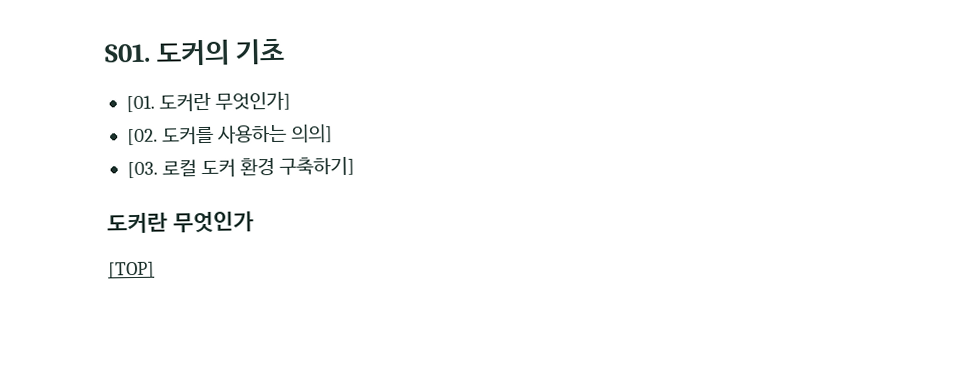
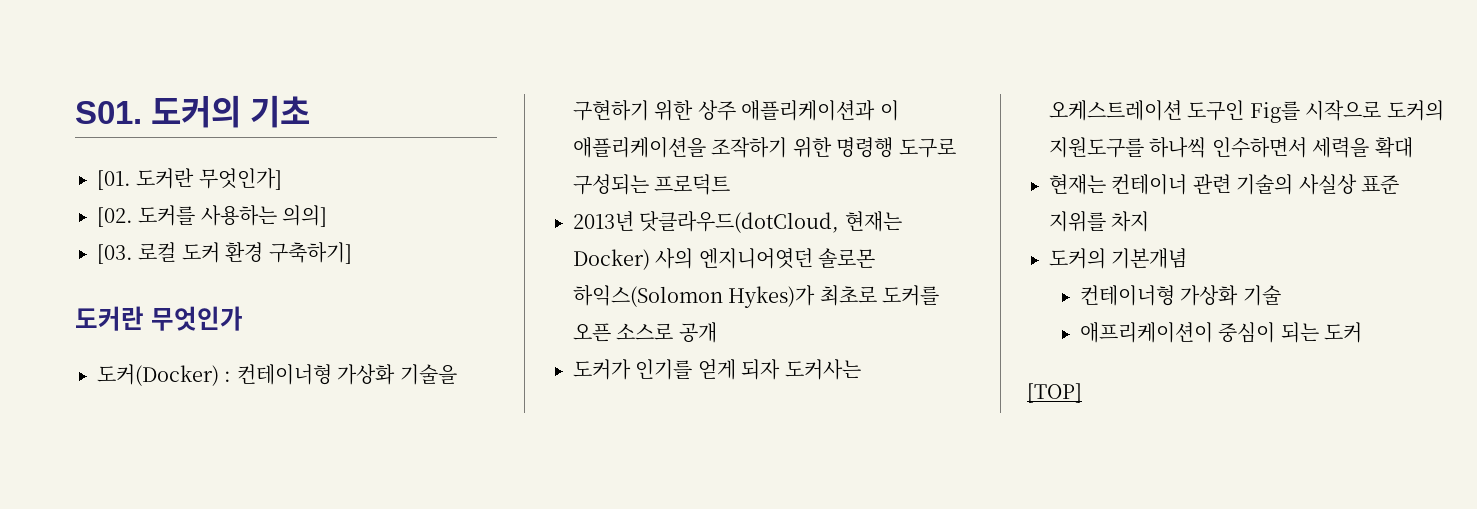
(254, 222) none -> [97,364,457,386] [573,100,899,121] [573,137,956,158] [573,174,731,195] [573,211,902,233] [573,247,876,270] [573,285,940,308] [573,322,717,343] [573,359,861,380] [1049,100,1444,123] [1049,137,1413,158] [1049,174,1399,195] [1049,211,1150,232] [1049,248,1188,269] [1079,285,1281,306] [1079,322,1363,343] // 도커(Docker) : 컨테이너형 가상화 기술을 구현하기 위한 상주 애플리케이션과 이 애플리케이션을 조작하기 위한 명령행 도구로 구성되는 프로덕트 // 2013년 닷클라우드(dotCloud, 현재는 Docker) 사의 엔지니어엿던 솔로몬 하익스(Solomon Hykes)가 최초로 도커를 오픈 소스로 공개 // 도커가 인기를 얻게 되자 도커사는 오케스트레이션 도구인 Fig를 시작으로 도커의 지원도구를 하나씩 인수하면서 세력을 확대 // 현재는 컨테이너 관련 기술의 사실상 표준 지위를 차지 // 도커의 기본개념 // 컨테이너형 가상화 기술 // 애프리케이션이 중심이 되는 도커

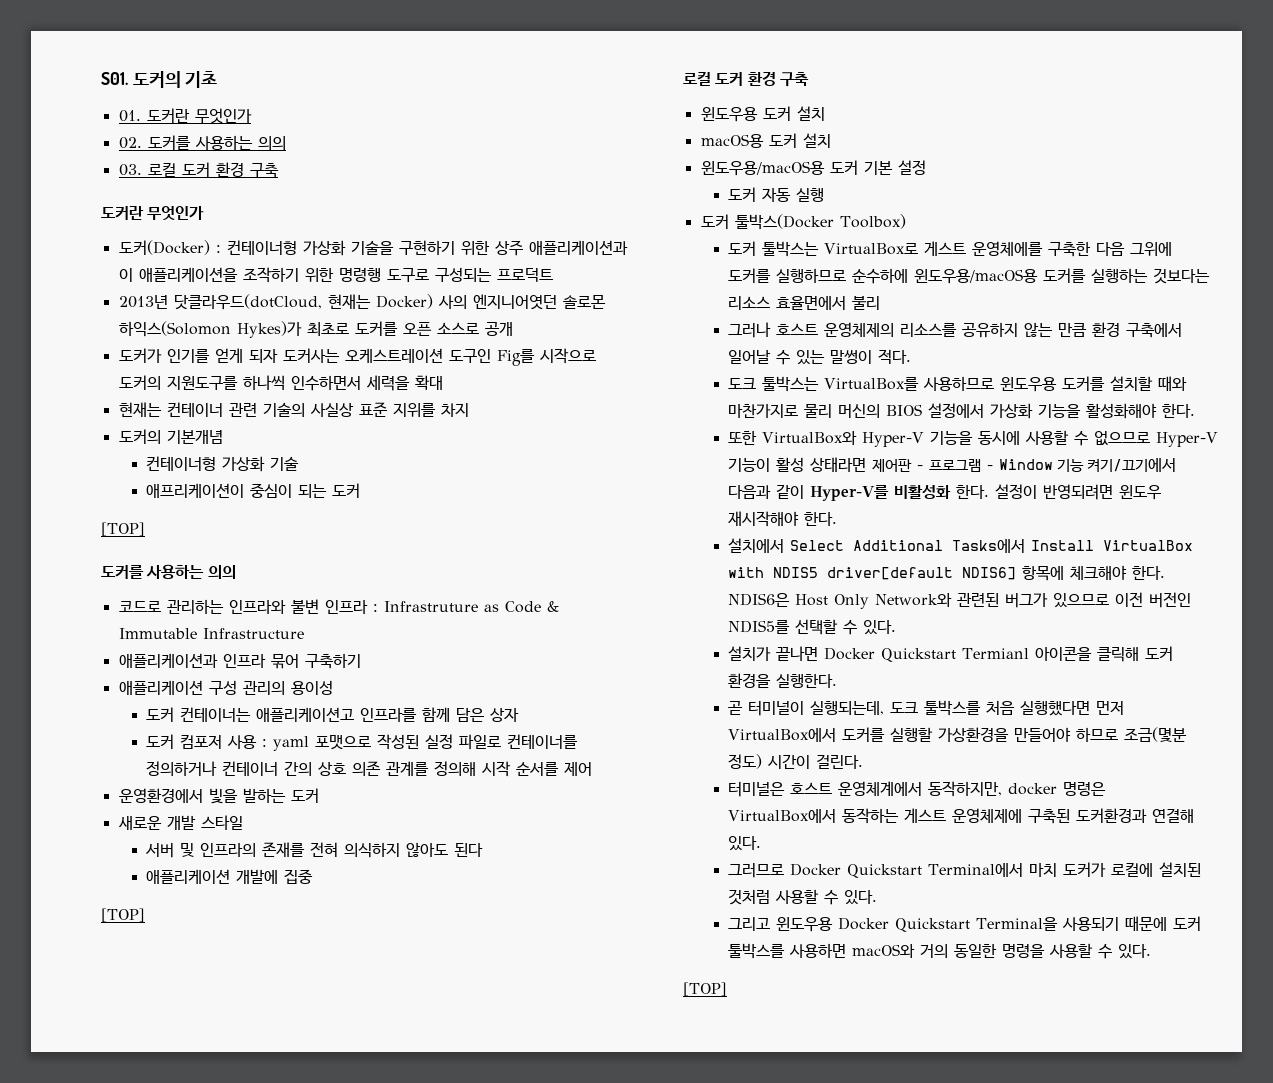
[97,168,282,190] [97,205,328,227] [97,242,352,264] [01. 도커란 무엇인가] // [02. 도커를 사용하는 의의] // [03. 로컬 도커 환경 구축하기] -> [118,108,252,124] [118,135,286,150] [118,162,279,178] 01. 도커란 무엇인가 // 02. 도커를 사용하는 의의 // 03. 로컬 도커 환경 구축
(1082, 393) none -> [101,564,236,579] [118,599,559,614] [118,628,304,639] [118,653,361,669] [118,680,333,695] [146,707,520,722] [146,734,579,751] [146,761,593,777] [118,788,319,804] [117,815,243,830] [145,842,484,858] [146,869,314,884] [101,908,145,922] [683,71,809,87] [700,106,825,122] [700,133,831,148] [700,160,926,176] [728,187,825,202] [700,214,906,230] [728,241,1173,257] [728,268,1211,284] [728,296,881,310] [728,322,1183,338] [728,349,912,365] [728,376,1188,392] [728,403,1196,419] [728,430,1219,447] [728,457,1177,472] [728,484,1162,501] [728,511,838,527] [728,538,1194,553] [728,565,1166,581] [728,592,1192,609] [728,619,897,635] [728,646,1174,662] [728,673,838,688] [728,700,1125,716] [728,727,1188,742] [728,754,864,769] [728,781,1107,797] [728,808,1195,824] [728,836,762,851] [728,862,1202,878] [728,889,878,905] [728,916,1202,932] [728,943,1152,959] [683,982,727,996] // 도커를 사용하는 의의 // 코드로 관리하는 인프라와 불변 인프라 : Infrastruture as Code & Immutable Infrastructure // 애플리케이션과 인프라 묶어 구축하기 // 애플리케이션 구성 관리의 용이성 // 도커 컨테이너는 애플리케이션고 인프라를 함께 담은 상자 // 도커 컴포저 사용 : yaml 포맷으로 작성된 실정 파일로 컨테이너를 정의하거나 컨테이너 간의 상호 의존 관계를 정의해 시작 순서를 제어 // 운영환경에서 빛을 발하는 도커 // 새로운 개발 스타일 // 서버 및 인프라의 존재를 전혀 의식하지 않아도 된다 // 애플리케이션 개발에 집중 // [TOP] // 로컬 도커 환경 구축 // 윈도우용 도커 설치 // macOS용 도커 설치 // 윈도우용/macOS용 도커 기본 설정 // 도커 자동 실행 // 도커 툴박스(Docker Toolbox) // 도커 툴박스는 VirtualBox로 게스트 운영체에를 구축한 다음 그위에 도커를 실행하므로 순수하에 윈도우용/macOS용 도커를 실행하는 것보다는 리소스 효율면에서 불리 // 그러나 호스트 운영체제의 리소스를 공유하지 않는 만큼 환경 구축에서 일어날 수 있는 말썽이 적다. // 도크 툴박스는 VirtualBox를 사용하므로 윈도우용 도커를 설치할 때와 마찬가지로 물리 머신의 BIOS 설정에서 가상화 기능을 활성화해야 한다. // 또한 VirtualBox와 Hyper-V 기능을 동시에 사용할 수 없으므로 Hyper-V 기능이 활성 상태라면 제어판 - 프로그램 - Window 기능 켜기/끄기에서 다음과 같이 Hyper-V를 비활성화 한다. 설정이 반영되려면 윈도우 재시작해야 한다. // 설치에서 Select Additional Tasks에서 Install VirtualBox with NDIS5 driver[default NDIS6] 항목에 체크해야 한다. NDIS6은 Host Only Network와 관련된 버그가 있으므로 이전 버전인 NDIS5를 선택할 수 있다. // 설치가 끝나면 Docker Quickstart Termianl 아이콘을 클릭해 도커 환경을 실행한다. // 곧 터미널이 실행되는데, 도크 툴박스를 처음 실행했다면 먼저 VirtualBox에서 도커를 실행할 가상환경을 만들어야 하므로 조금(몇분 정도) 시간이 걸린다. // 터미널은 호스트 운영체계에서 동작하지만, docker 명령은 VirtualBox에서 동작하는 게스트 운영체제에 구축된 도커환경과 연결해 있다. // 그러므로 Docker Quickstart Terminal에서 마치 도커가 로컬에 설치된 것처럼 사용할 수 있다. // 그리고 윈도우용 Docker Quickstart Terminal을 사용되기 때문에 도커 툴박스를 사용하면 macOS와 거의 동일한 명령을 사용할 수 있다. // [TOP]

